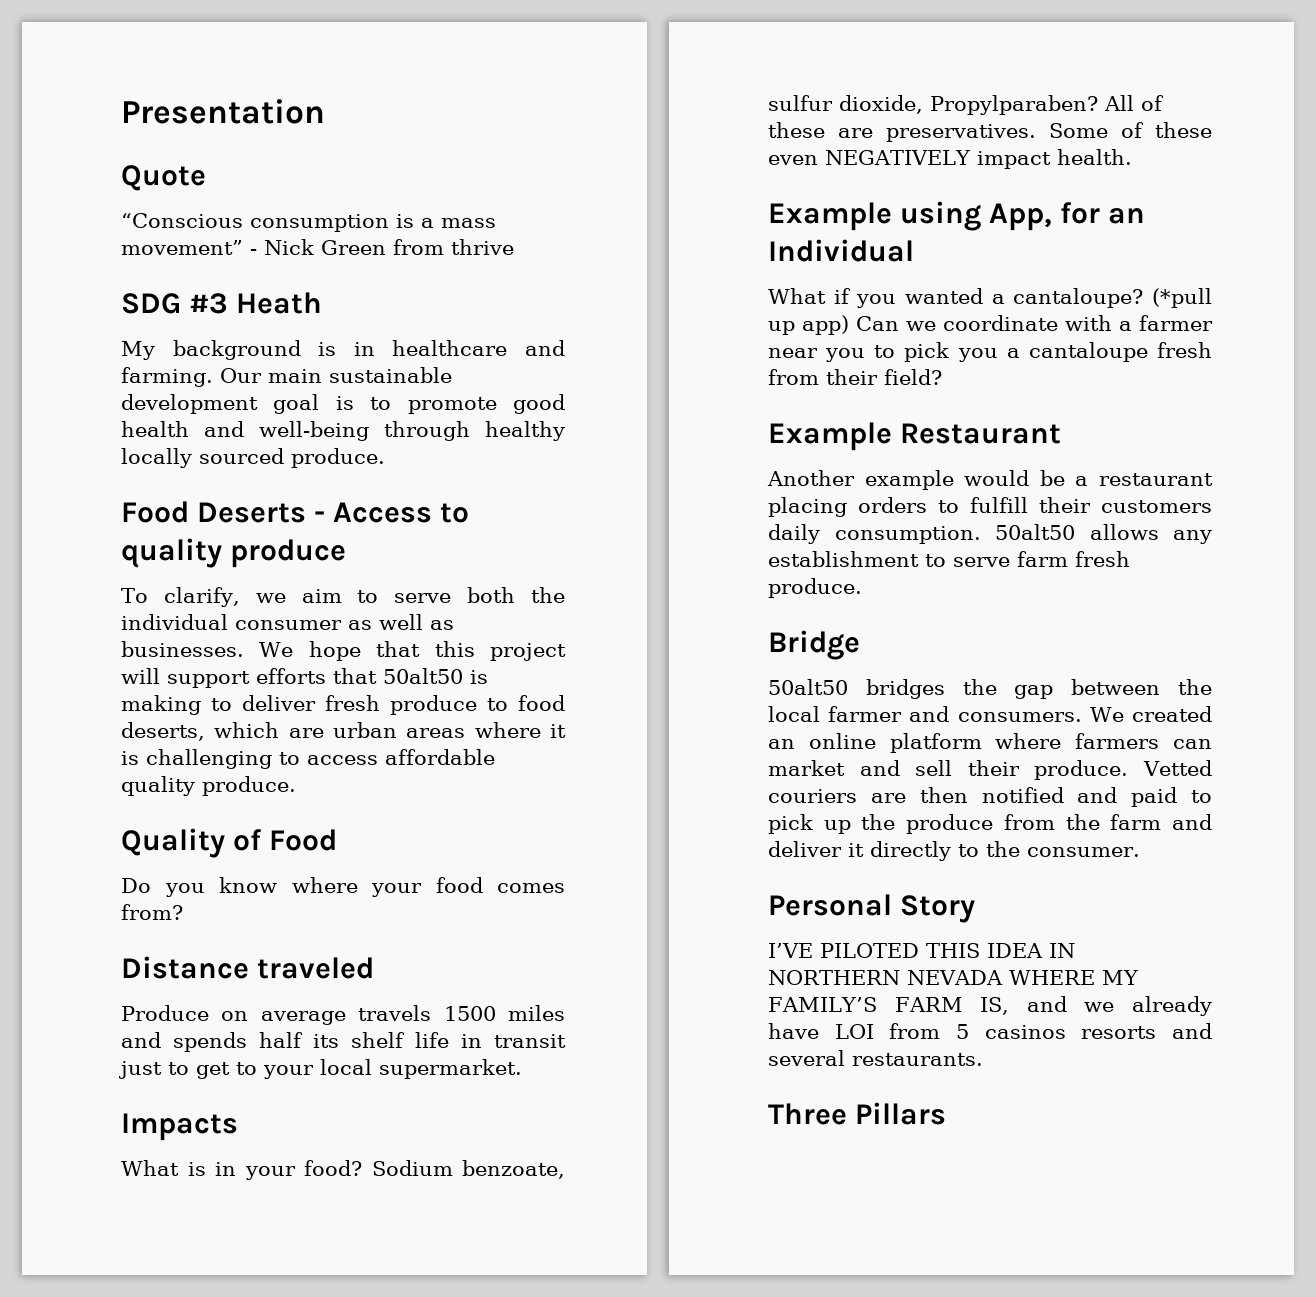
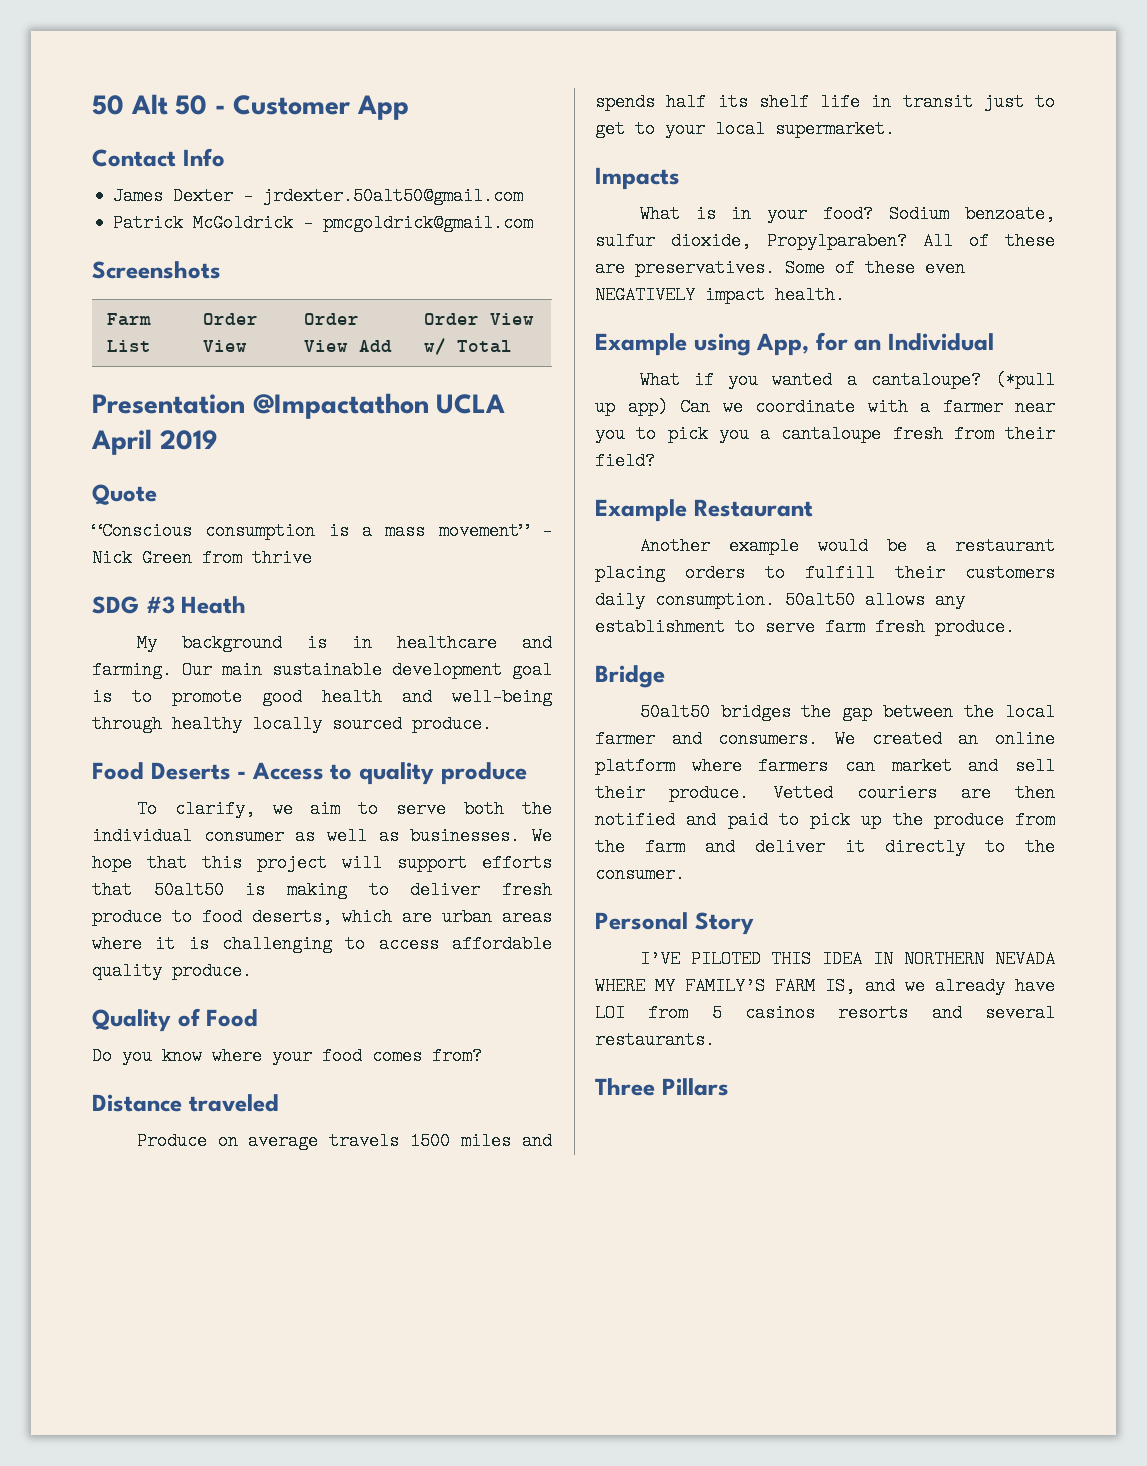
[121,99,325,124] Presentation -> [92,94,409,120] [92,148,225,167] [113,187,524,205] [113,214,534,232] [92,261,221,279] [107,313,152,326] [107,340,152,352] [203,313,259,325] [203,340,248,352] [304,313,360,325] [304,340,393,352] [424,313,535,325] [424,338,513,355] [92,393,506,419] [91,429,218,455] 50 Alt 50 - Customer App // Contact Info // James Dexter - jrdexter.50alt50@gmail.com // Patrick McGoldrick - pmcgoldrick@gmail.com // Screenshots // Farm List | Order View | Order View Add | Order View w/ Total // Presentation @Impactathon UCLA April 2019

